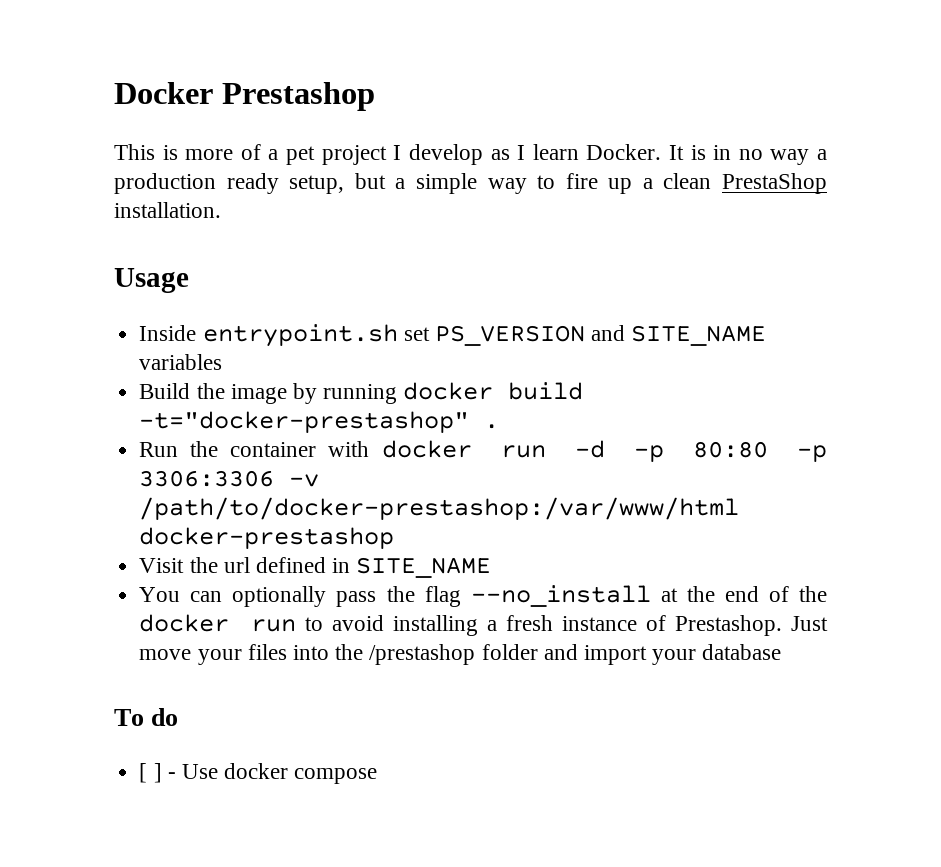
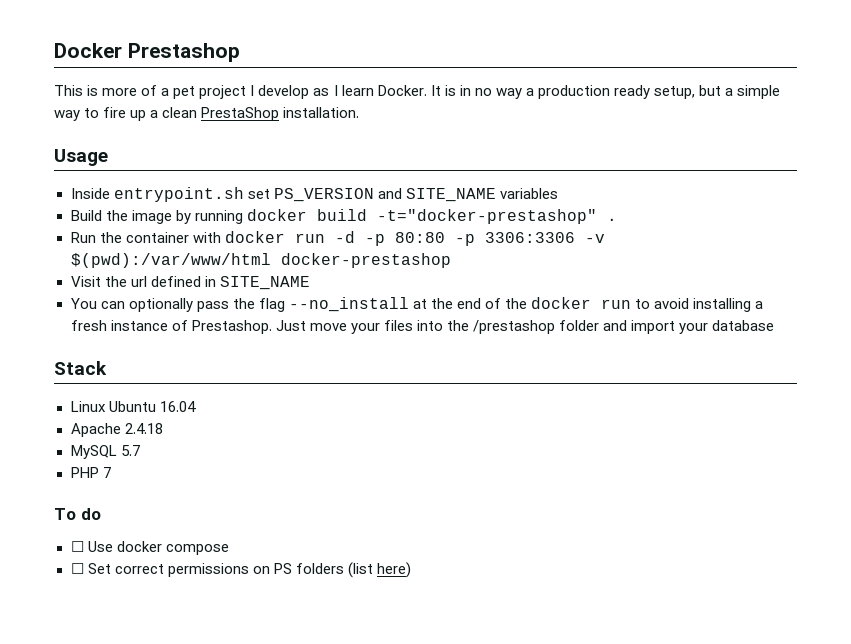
[139,497,740,520] /path/to/docker-prestashop:/var/www/html -> [70,253,271,268] $(pwd):/var/www/html
(782, 652) none -> [54,361,107,375] [70,401,196,412] [70,423,163,437] [70,445,140,459] [70,467,111,478] // Stack // Linux Ubuntu 16.04 // Apache 2.4.18 // MySQL 5.7 // PHP 7
[139,763,176,783] [ ] - -> [70,541,84,552] ☐
(378, 776) none -> [70,562,411,578] // ☐ Set correct permissions on PS folders (list here)

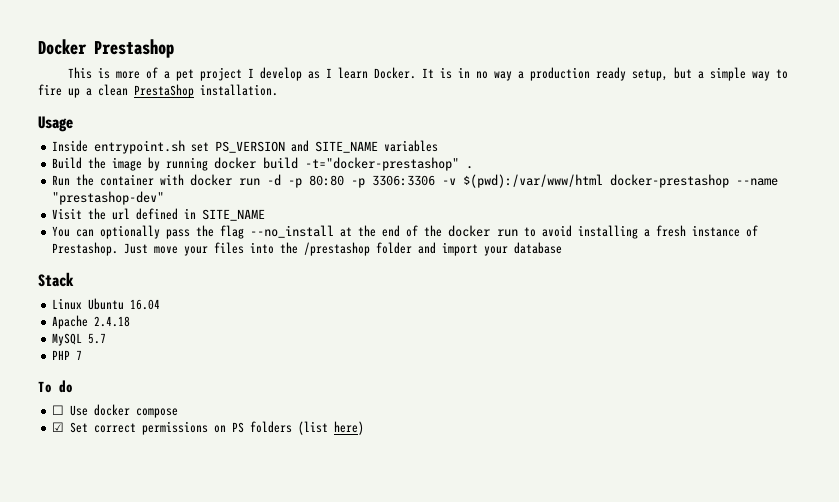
(451, 260) none -> [736,178,779,186] [52,191,165,205] --name "prestashop-dev"
[70,563,84,574] ☐ -> [52,422,65,432] ☑

